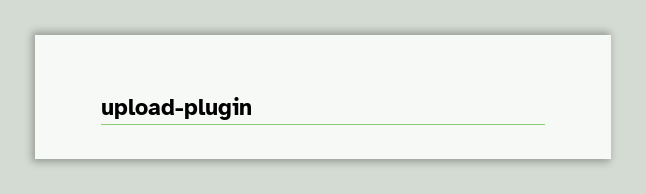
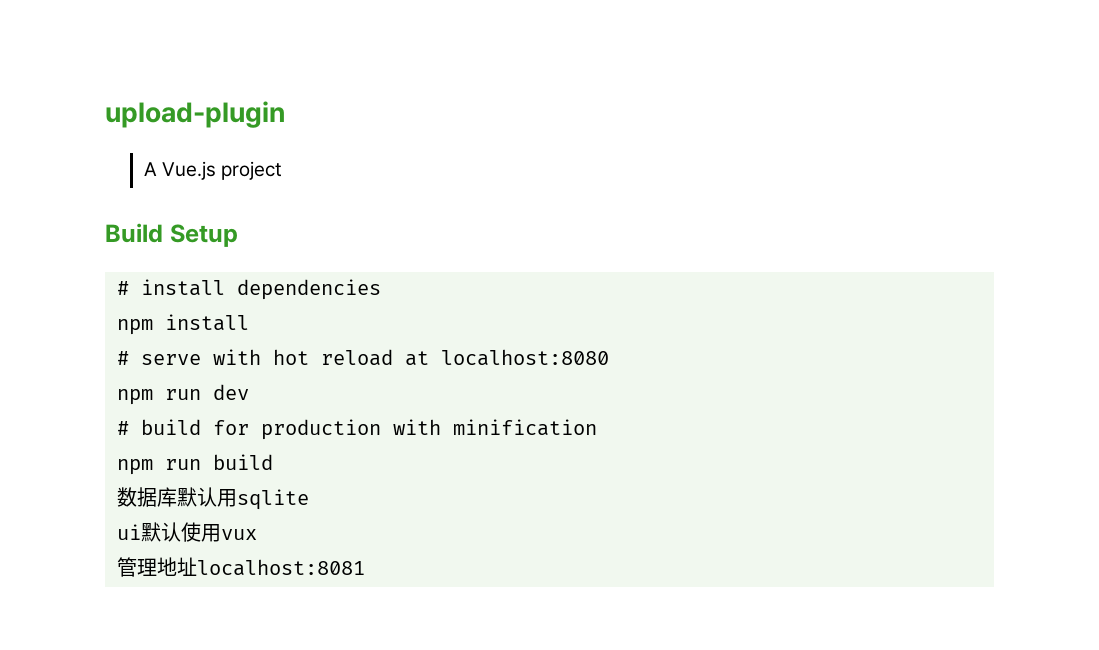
(252, 108) none -> [143,161,283,180] [105,223,238,247] [116,279,381,300] [116,314,249,335] [116,349,609,366] [116,384,249,405] [116,419,597,440] [116,454,273,475] [116,487,309,510] [116,522,257,542] [116,557,365,577] // A Vue.js project // Build Setup // # install dependencies // npm install // # serve with hot reload at localhost:8080 // npm run dev // # build for production with minification // npm run build // 数据库默认用sqlite // ui默认使用vux // 管理地址localhost:8081

